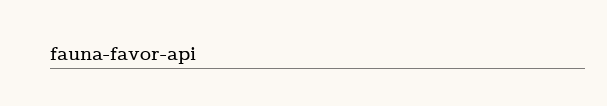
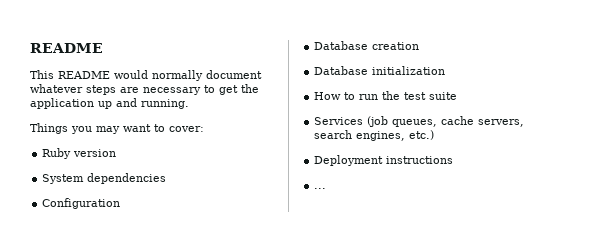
[50,47,196,64] fauna-favor-api -> [30,43,103,53] [30,70,262,81] [30,84,259,95] [30,98,189,109] [30,123,204,134] [42,148,117,159] [42,173,167,184] [42,198,121,209] [314,41,420,50] [314,66,446,75] [314,91,458,100] [314,116,525,127] [314,130,435,141] [314,155,454,166] [314,188,327,189] README // This README would normally document whatever steps are necessary to get the application up and running. // Things you may want to cover: // Ruby version // System dependencies // Configuration // Database creation // Database initialization // How to run the test suite // Services (job queues, cache servers, search engines, etc.) // Deployment instructions // ...

